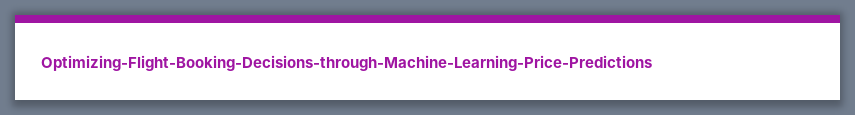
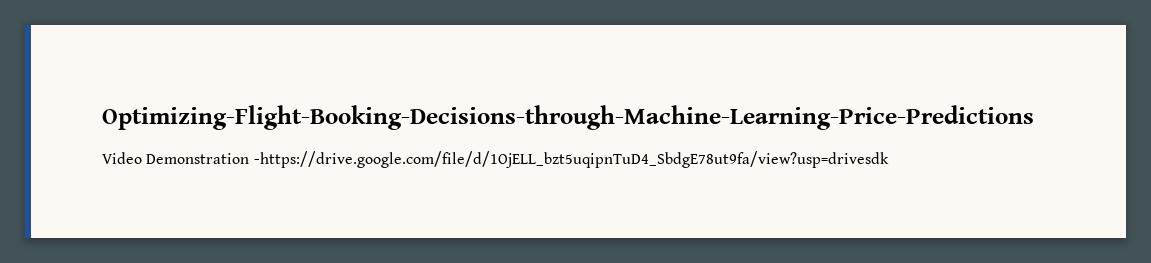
(652, 63) none -> [102,151,889,168] // Video Demonstration -https://drive.google.com/file/d/1OjELL_bzt5uqipnTuD4_SbdgE78ut9fa/view?usp=drivesdk

